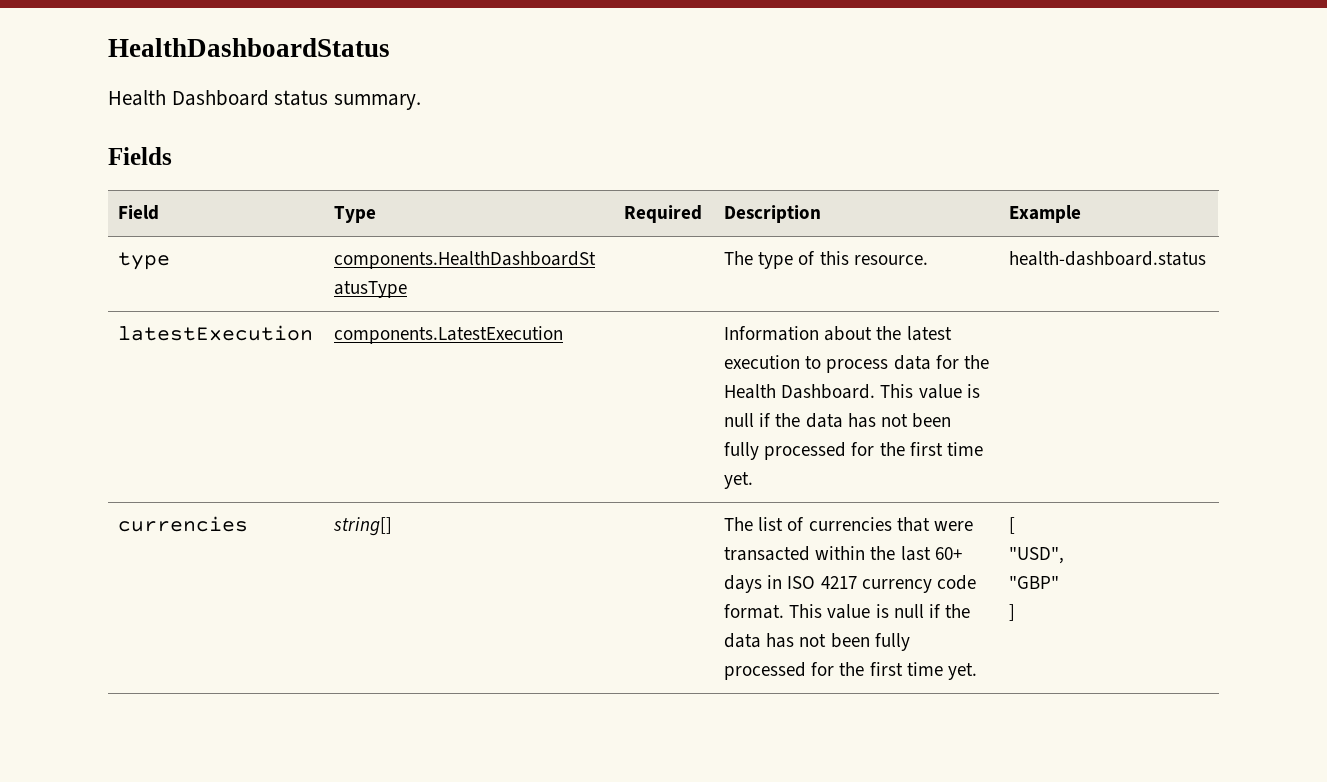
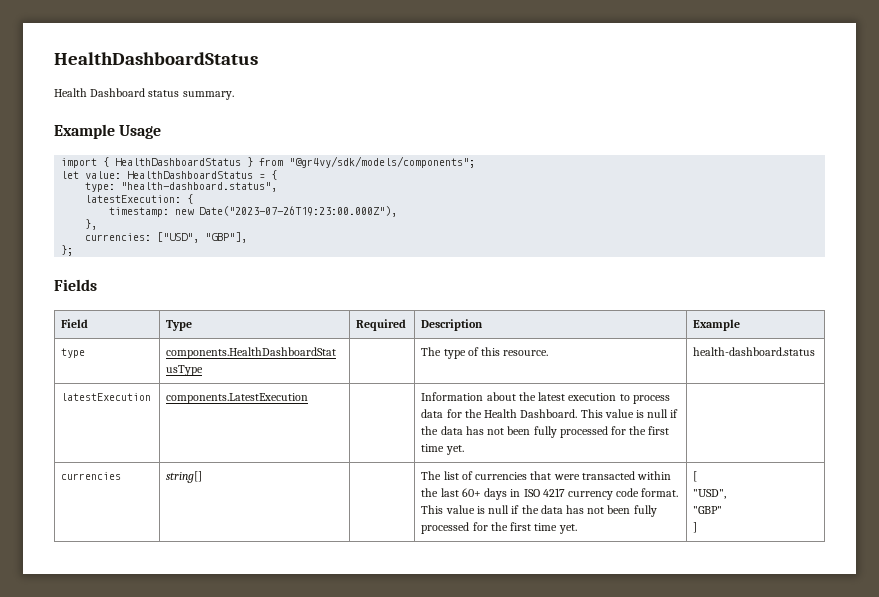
(422, 102) none -> [54,124,162,139] [61,156,476,168] [61,170,278,180] [85,182,278,192] [85,194,194,204] [109,206,398,217] [85,219,98,230] [85,232,248,243] [61,245,74,256] // Example Usage // import { HealthDashboardStatus } from "@gr4vy/sdk/models/components"; // let value: HealthDashboardStatus = { // type: "health-dashboard.status", // latestExecution: { // timestamp: new Date("2023-07-26T19:23:00.000Z"), // }, // currencies: ["USD", "GBP"], // };

